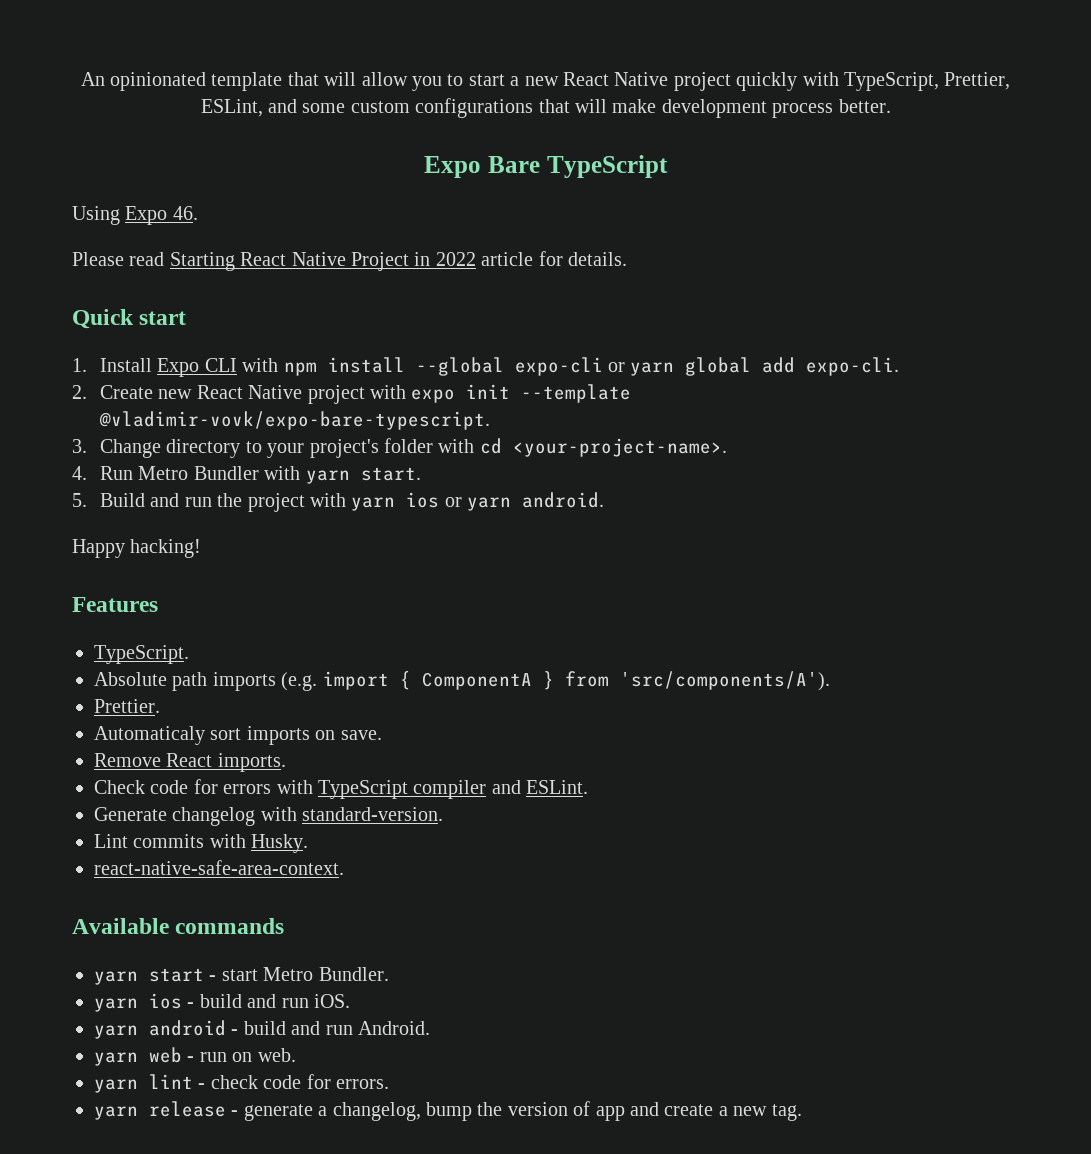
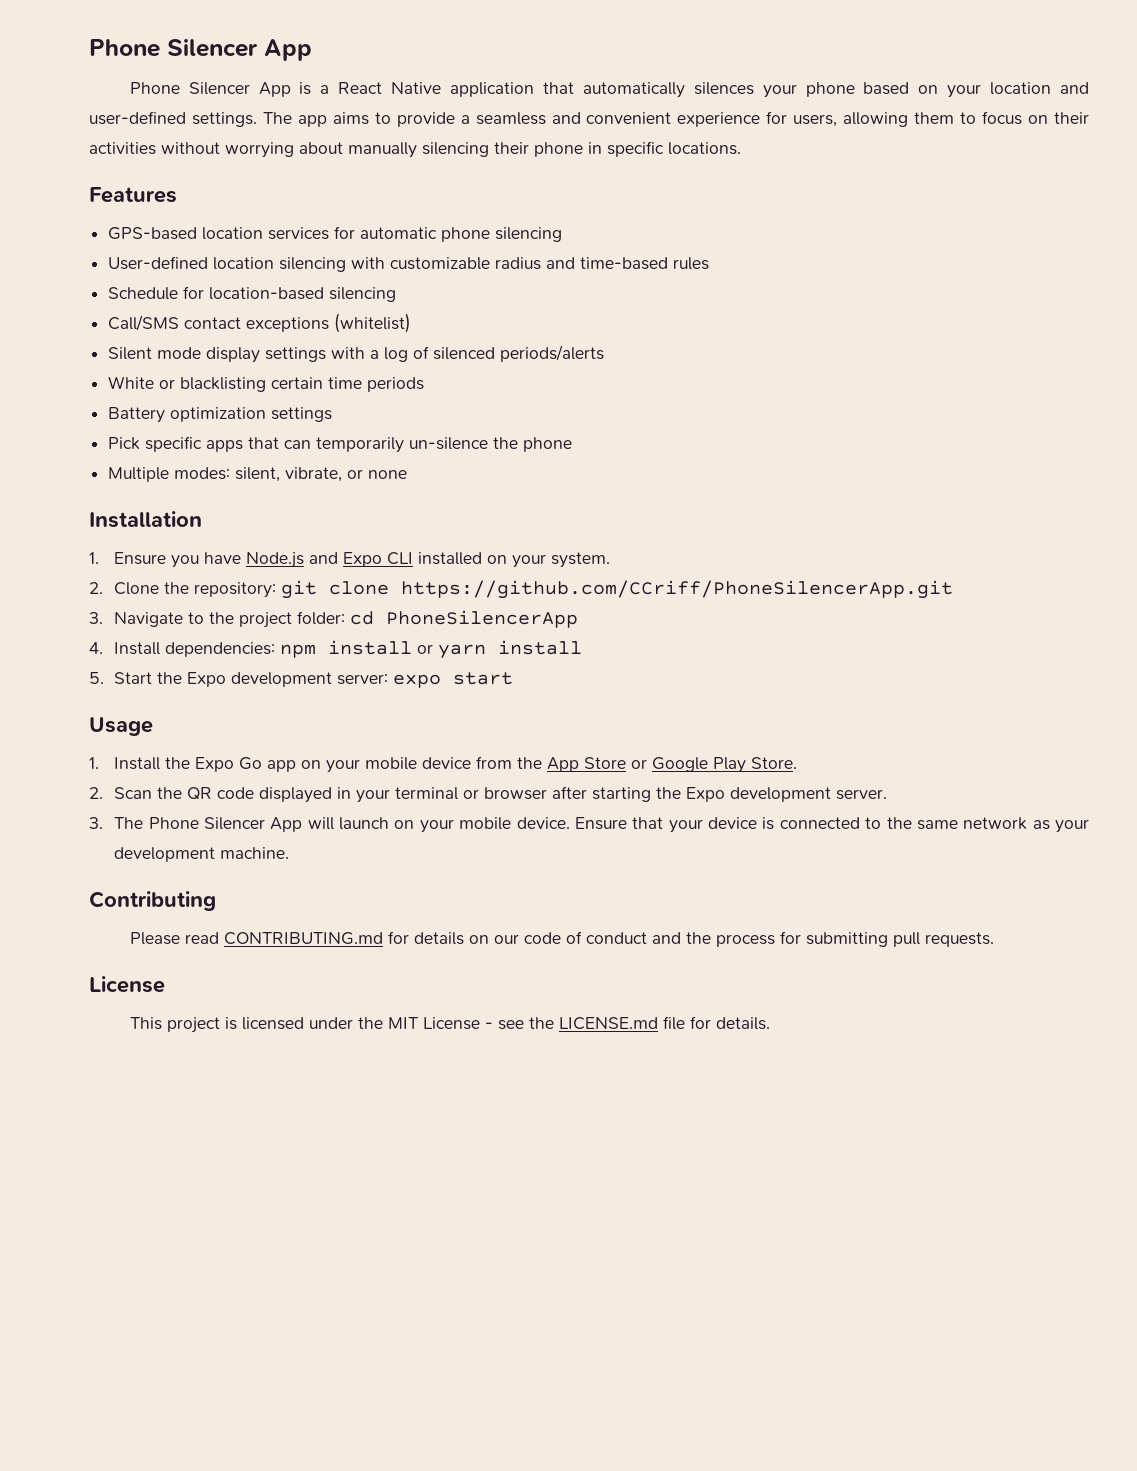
[80,72,1011,91] [200,98,891,118] [424,155,668,178] [72,206,198,225] [72,251,627,271] [72,309,187,329] [72,357,900,377] [72,384,632,404] [98,411,490,430] [72,438,727,458] [72,466,421,484] [72,492,605,512] [72,539,202,558] [72,597,158,612] [94,645,189,664] [94,671,830,691] [94,699,160,713] [94,726,382,745] [94,753,286,772] [94,779,589,799] [94,807,444,826] [94,834,309,853] [94,860,344,875] [72,918,285,934] [94,967,389,985] [94,993,350,1012] [94,1020,430,1039] [94,1047,296,1066] [94,1074,389,1093] [94,1101,802,1121] An opinionated template that will allow you to start a new React Native project quickly with TypeScript, Prettier, ESLint, and some custom configurations that will make development process better. // Expo Bare TypeScript // Using Expo 46. // Please read Starting React Native Project in 2022 article for details. // Quick start // 1. Install Expo CLI with npm install --global expo-cli or yarn global add expo-cli. // 2. Create new React Native project with expo init --template @vladimir-vovk/expo-bare-typescript. // 3. Change directory to your project's folder with cd <your-project-name>. // 4. Run Metro Bundler with yarn start. // 5. Build and run the project with yarn ios or yarn android. // Happy hacking! // Features // TypeScript. // Absolute path imports (e.g. import { ComponentA } from 'src/components/A'). // Prettier. // Automaticaly sort imports on save. // Remove React imports. // Check code for errors with TypeScript compiler and ESLint. // Generate changelog with standard-version. // Lint commits with Husky. // react-native-safe-area-context. // Available commands // yarn start - start Metro Bundler. // yarn ios - build and run iOS. // yarn android - build and run Android. // yarn web - run on web. // yarn lint - check code for errors. // yarn release - generate a changelog, bump the version of app and create a new tag. -> [89,39,312,61] [129,82,1089,98] [89,111,1089,127] [89,141,741,158] [89,187,177,203] [108,226,563,242] [108,256,710,272] [108,286,397,302] [108,313,412,333] [108,345,605,363] [108,376,425,392] [108,407,333,423] [108,436,573,453] [108,467,408,482] [89,511,202,528] [89,552,611,568] [89,580,954,599] [89,610,579,628] [89,640,583,659] [89,672,514,688] [89,717,153,736] [89,756,798,773] [89,786,888,803] [89,817,1089,833] [114,847,290,862] [89,891,216,911] [129,931,994,947] [89,976,165,993] [129,1016,770,1033] Phone Silencer App // Phone Silencer App is a React Native application that automatically silences your phone based on your location and user-defined settings. The app aims to provide a seamless and convenient experience for users, allowing them to focus on their activities without worrying about manually silencing their phone in specific locations. // Features // GPS-based location services for automatic phone silencing // User-defined location silencing with customizable radius and time-based rules // Schedule for location-based silencing // Call/SMS contact exceptions (whitelist) // Silent mode display settings with a log of silenced periods/alerts // White or blacklisting certain time periods // Battery optimization settings // Pick specific apps that can temporarily un-silence the phone // Multiple modes: silent, vibrate, or none // Installation // 1. Ensure you have Node.js and Expo CLI installed on your system. // 2. Clone the repository: git clone https://github.com/CCriff/PhoneSilencerApp.git // 3. Navigate to the project folder: cd PhoneSilencerApp // 4. Install dependencies: npm install or yarn install // 5. Start the Expo development server: expo start // Usage // 1. Install the Expo Go app on your mobile device from the App Store or Google Play Store. // 2. Scan the QR code displayed in your terminal or browser after starting the Expo development server. // 3. The Phone Silencer App will launch on your mobile device. Ensure that your device is connected to the same network as your development machine. // Contributing // Please read CONTRIBUTING.md for details on our code of conduct and the process for submitting pull requests. // License // This project is licensed under the MIT License - see the LICENSE.md file for details.

